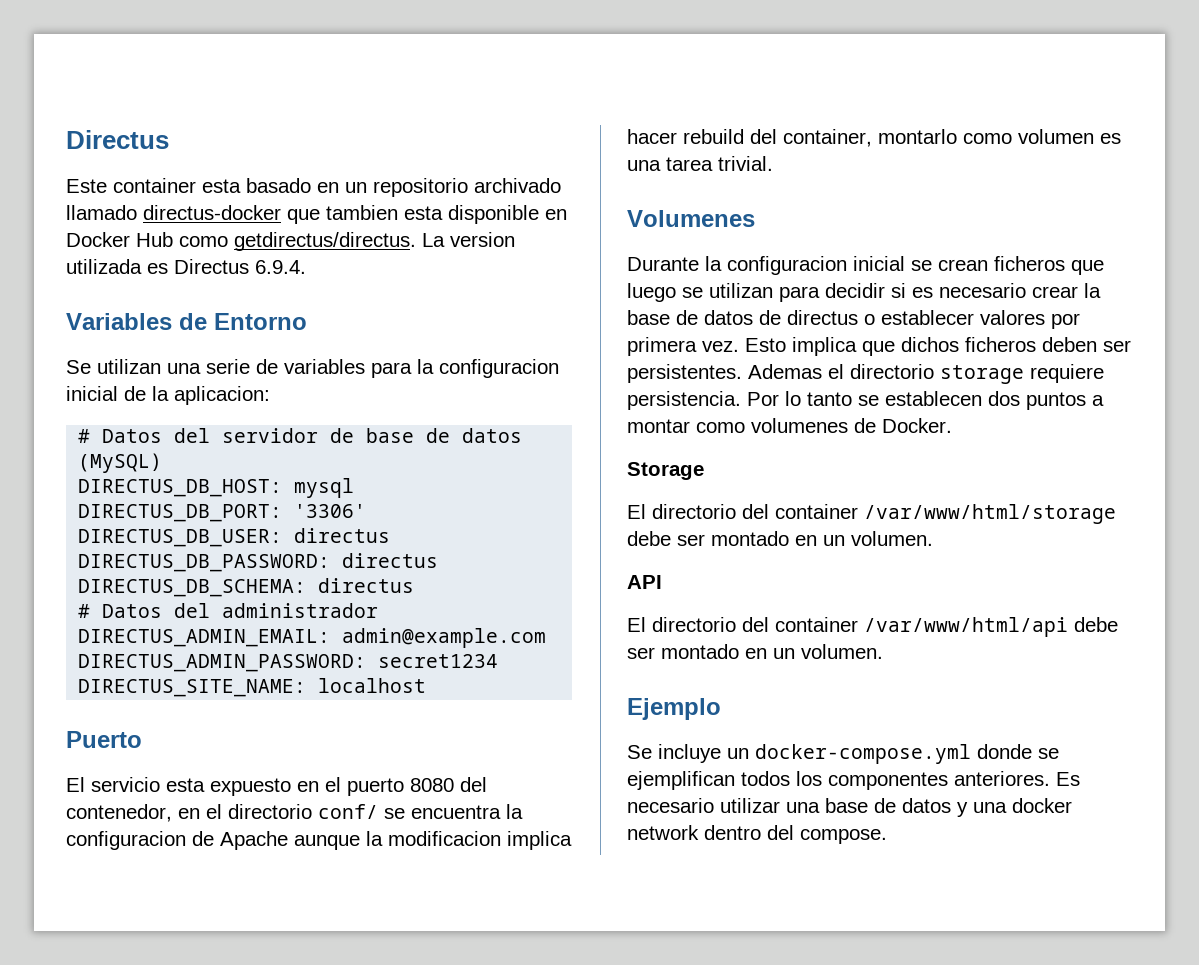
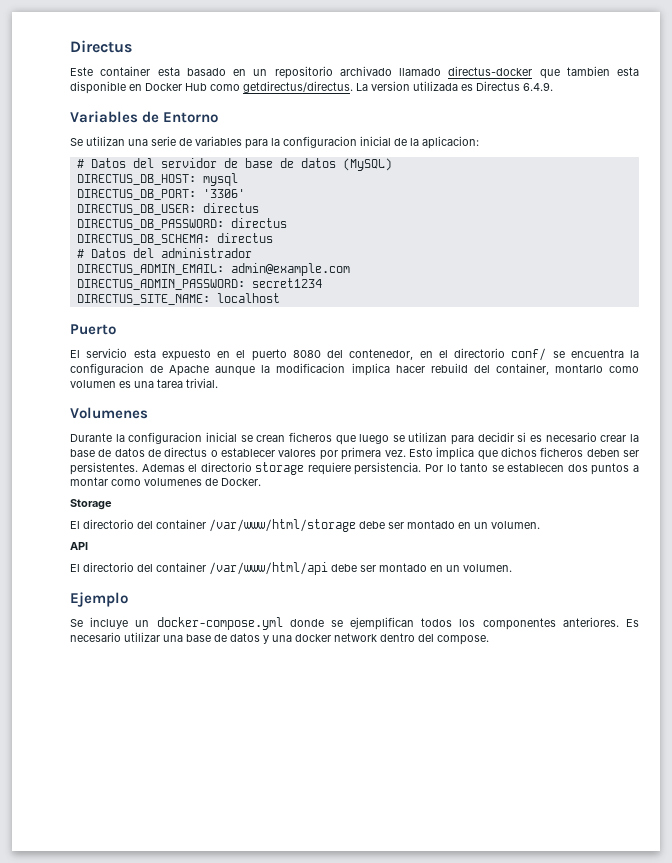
[255,260,306,274] 6.9.4. -> [523,82,553,91] 6.4.9.

